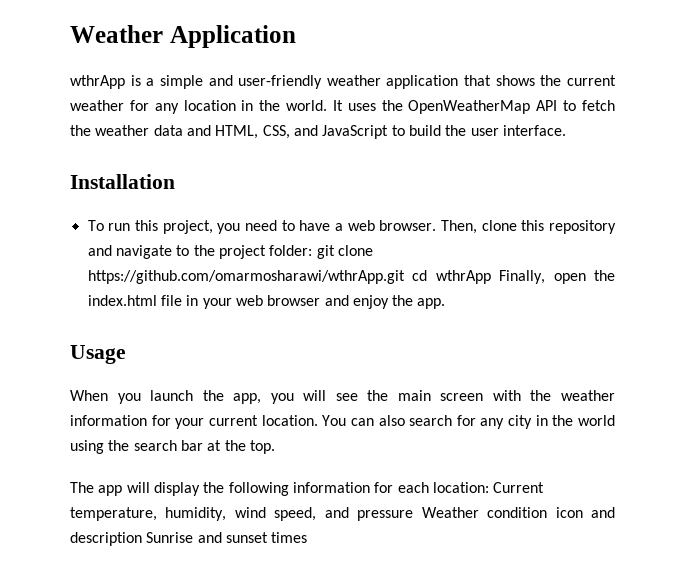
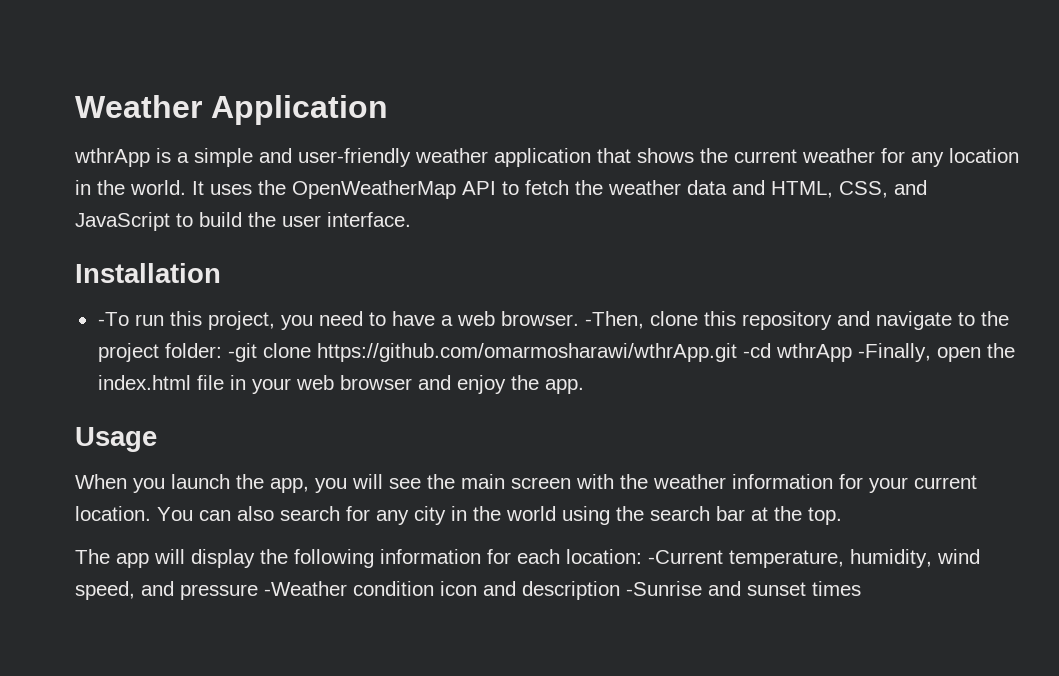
[87,220,104,231] To -> [97,312,129,326] -To
[440,220,477,234] Then, -> [584,311,644,329] -Then,
[316,245,335,259] git -> [227,343,257,362] -git
[412,270,546,284] cd wthrApp Finally, -> [742,343,931,362] -cd wthrApp -Finally,
[493,482,545,493] Current -> [648,550,723,564] -Current
[421,507,479,518] Weather -> [264,581,347,596] -Weather
[146,532,194,543] Sunrise -> [626,581,702,596] -Sunrise

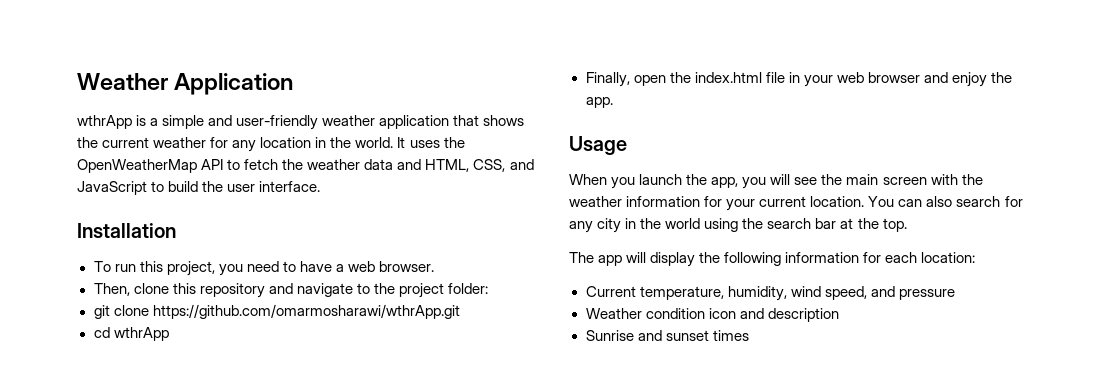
[97,312,129,326] -To -> [93,261,111,272] To
[584,311,644,329] -Then, -> [93,283,130,296] // Then,
[227,343,257,362] -git -> [93,305,110,319] // git
[742,343,931,362] -cd wthrApp -Finally, -> [93,327,169,341] [585,72,630,87] // cd wthrApp // Finally,
[648,550,723,564] -Current -> [585,286,636,297] // Current
[264,581,347,596] -Weather -> [585,308,642,319] // Weather
[626,581,702,596] -Sunrise -> [585,330,634,341] // Sunrise

